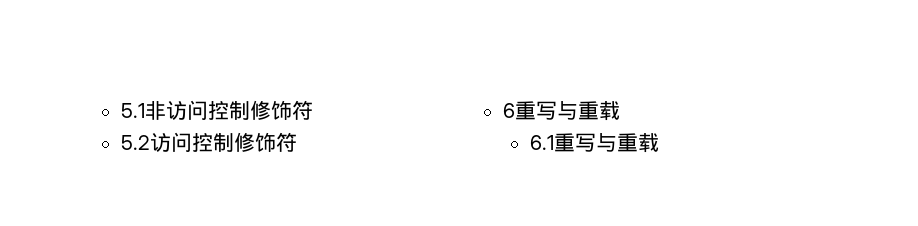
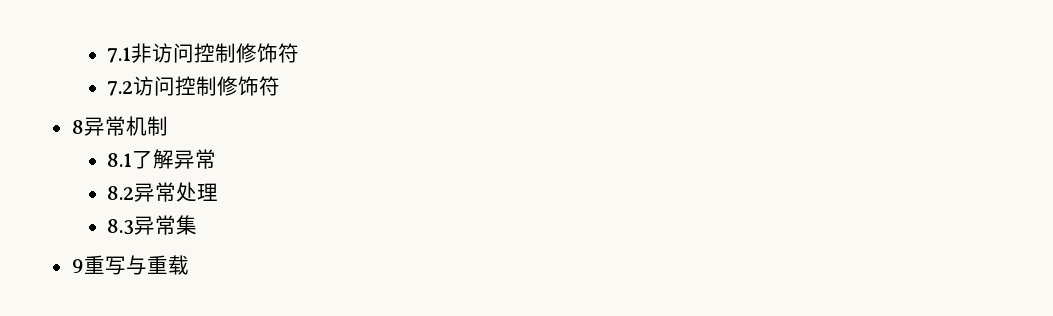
[120,103,145,118] 5.1 -> [107,47,132,63] 7.1
[120,132,297,152] [502,101,620,121] [529,133,659,153] 5.2访问控制修饰符 // 6重写与重载 // 6.1重写与重载 -> [107,76,281,96] [71,116,168,136] [107,149,217,169] [107,182,219,202] [107,215,198,235] [71,255,189,275] 7.2访问控制修饰符 // 8异常机制 // 8.1了解异常 // 8.2异常处理 // 8.3异常集 // 9重写与重载

